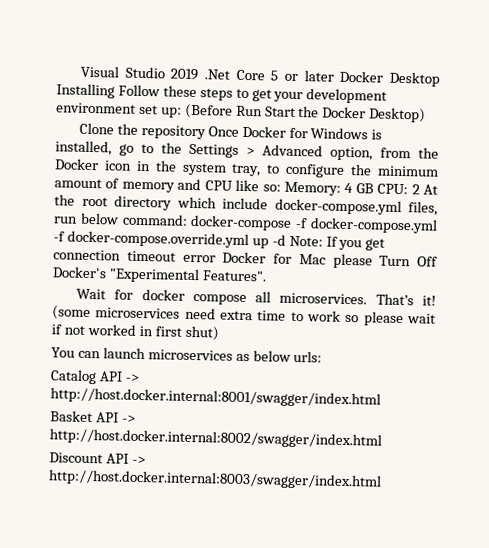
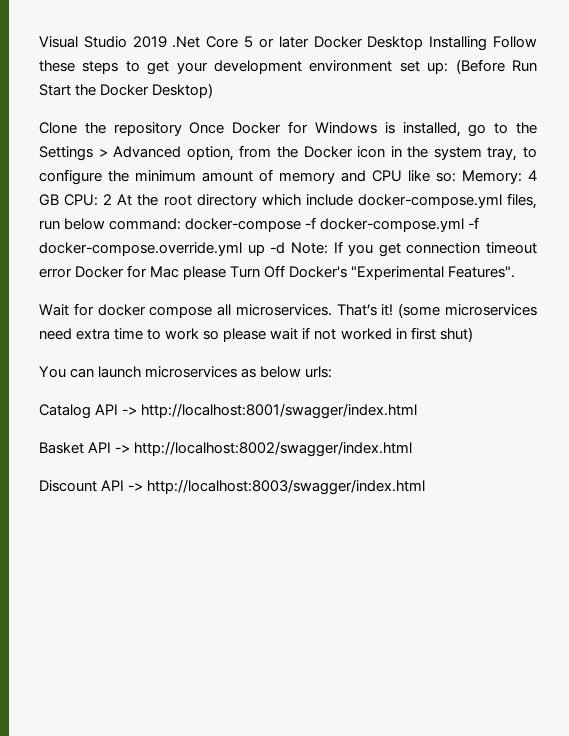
[50,387,381,408] http://host.docker.internal:8001/swagger/index.html -> [141,403,418,419] http://localhost:8001/swagger/index.html
[49,428,382,449] http://host.docker.internal:8002/swagger/index.html -> [134,441,413,457] http://localhost:8002/swagger/index.html
[48,469,382,490] http://host.docker.internal:8003/swagger/index.html -> [147,479,426,495] http://localhost:8003/swagger/index.html

